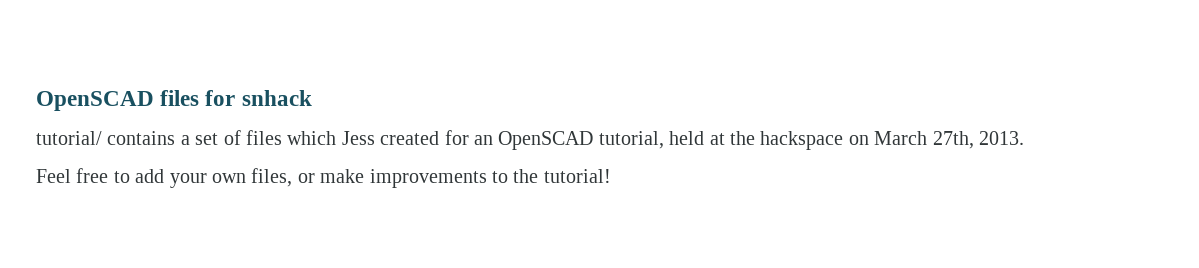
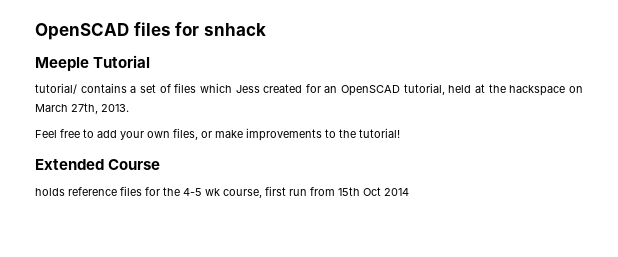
(312, 98) none -> [35,55,151,71] // Meeple Tutorial
(611, 176) none -> [35,159,161,170] [35,186,409,198] // Extended Course // holds reference files for the 4-5 wk course, first run from 15th Oct 2014

